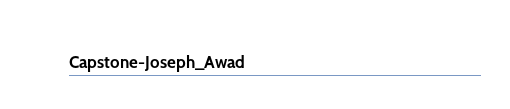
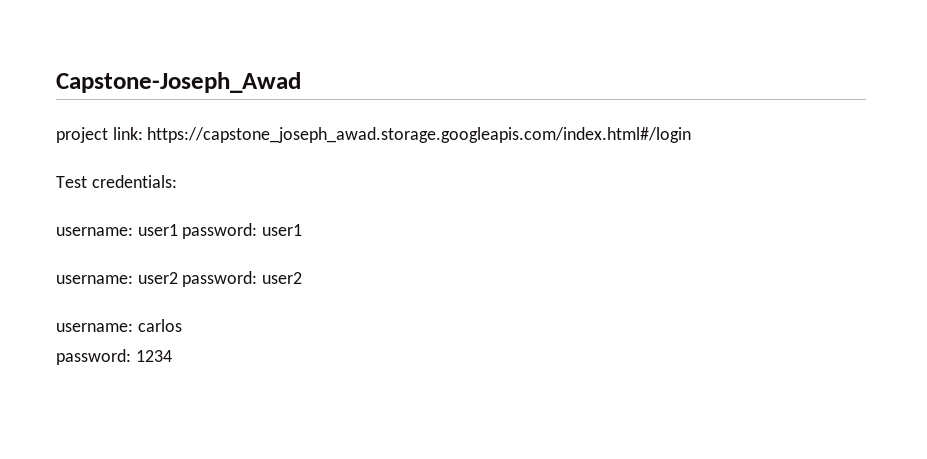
(245, 63) none -> [56,127,692,143] [56,175,177,188] [56,223,303,239] [56,271,303,287] [56,319,182,332] [56,349,172,365] // project link: https://capstone_joseph_awad.storage.googleapis.com/index.html#/login // Test credentials: // username: user1 password: user1 // username: user2 password: user2 // username: carlos // password: 1234

